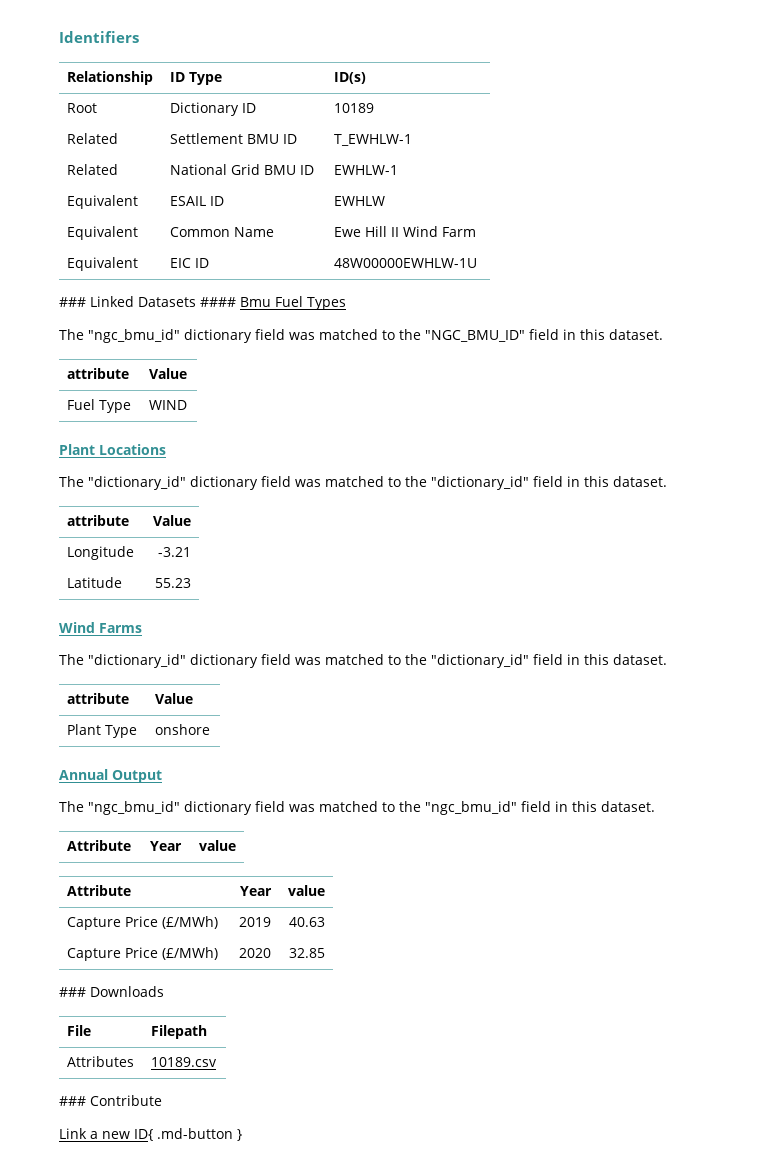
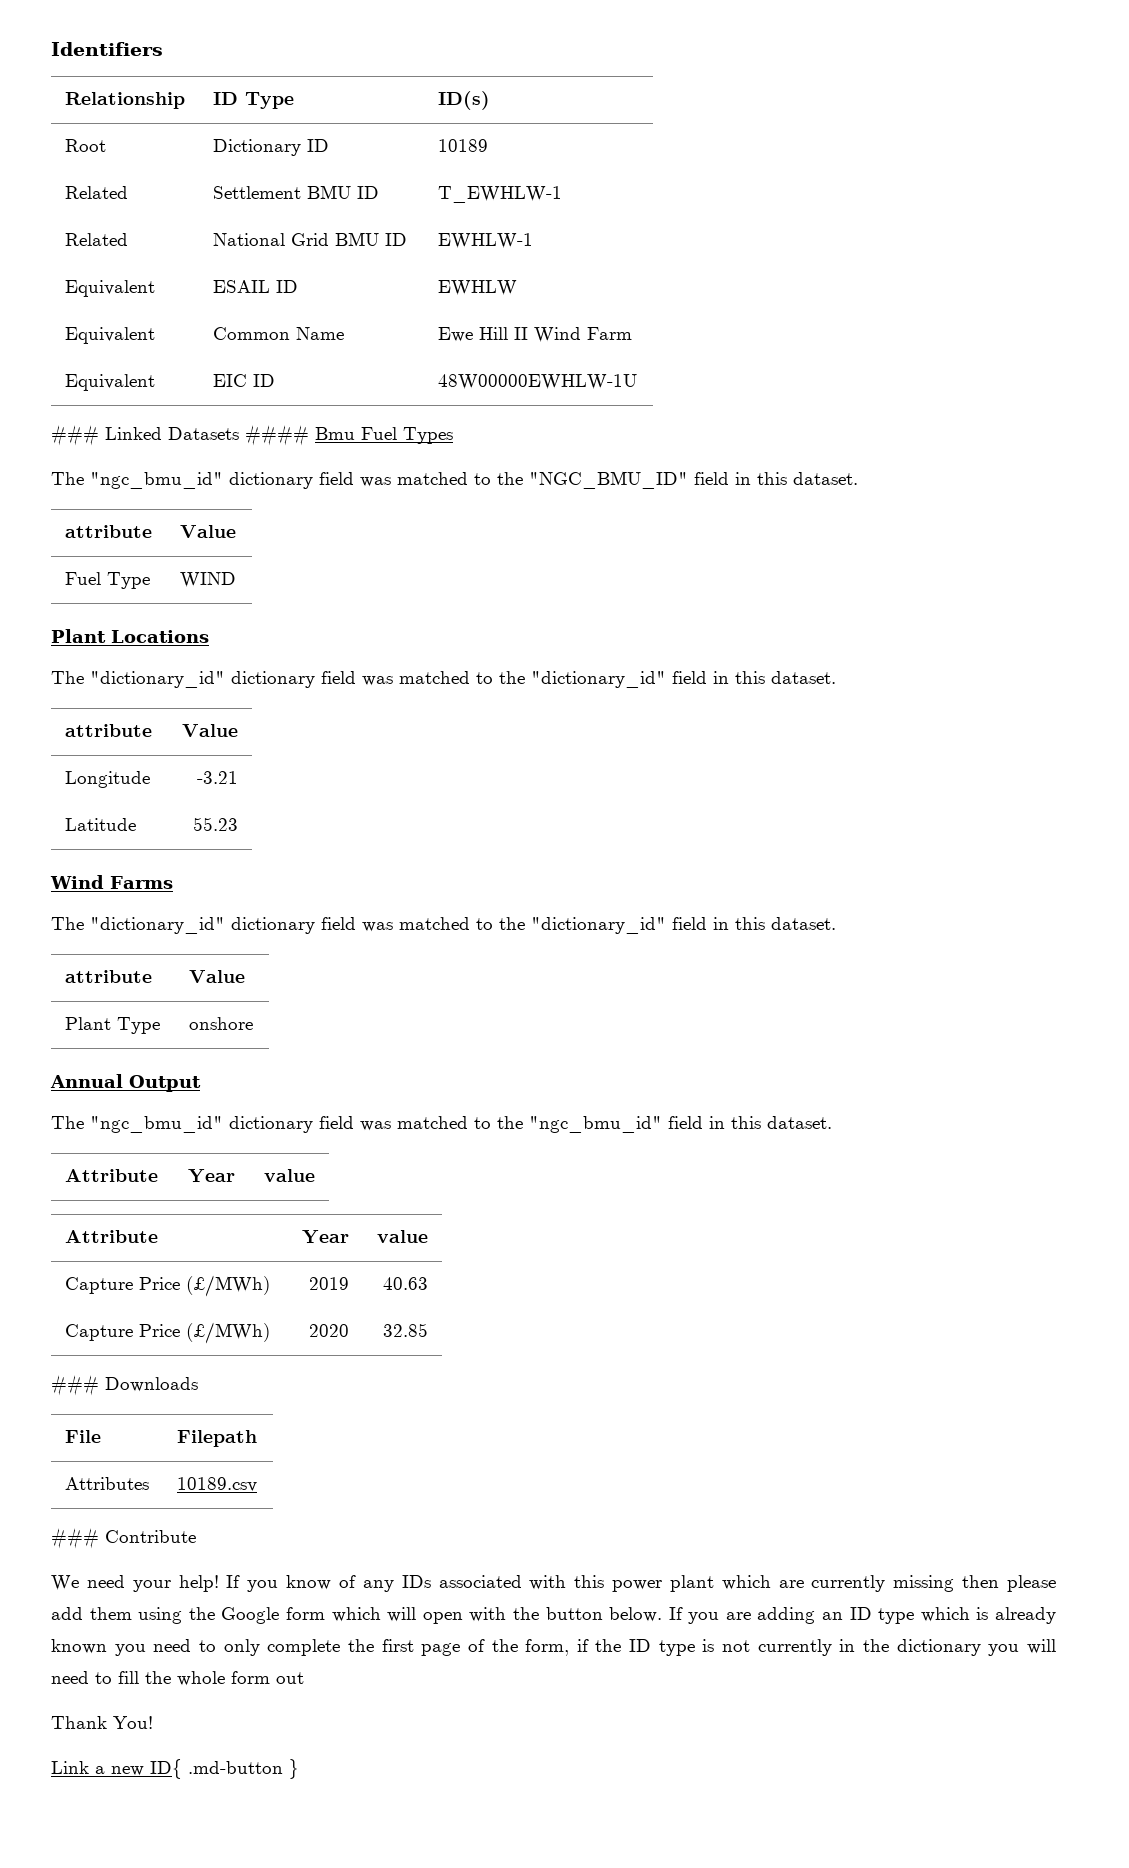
(162, 1100) none -> [51,1575,1057,1592] [51,1607,1057,1624] [51,1639,1057,1656] [51,1671,304,1686] [51,1716,153,1729] // We need your help! If you know of any IDs associated with this power plant which are currently missing then please add them using the Google form which will open with the button below. If you are adding an ID type which is already known you need to only complete the first page of the form, if the ID type is not currently in the dictionary you will need to fill the whole form out // Thank You!

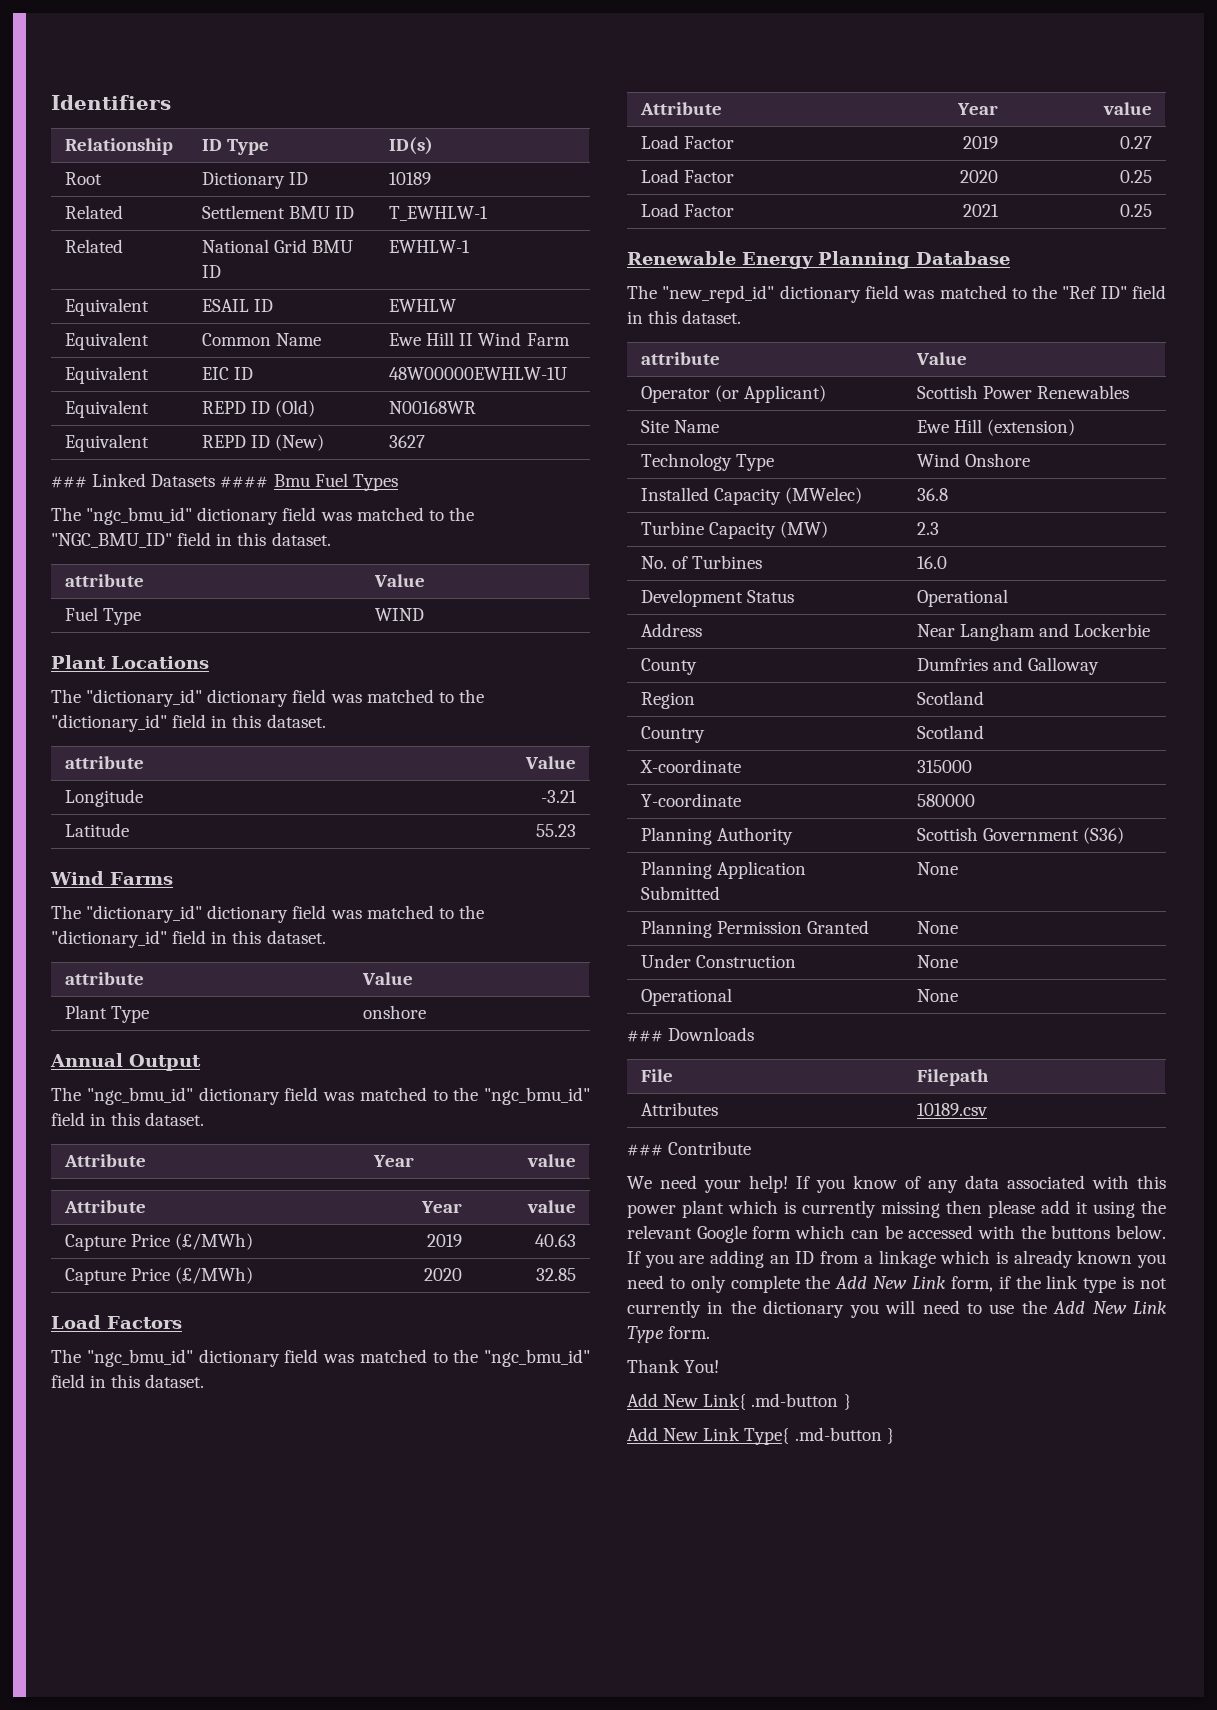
(637, 382) none -> [65,400,150,418] [202,400,316,417] [389,401,477,414] [65,434,150,452] [202,434,325,451] [389,435,426,448] // Equivalent | REPD ID (Old) | N00168WR // Equivalent | REPD ID (New) | 3627
(429, 1330) none -> [51,1315,182,1329] [51,1349,590,1367] [51,1374,205,1388] [640,102,723,115] [956,103,998,115] [1102,102,1152,115] [641,135,735,149] [962,136,998,149] [1119,136,1152,149] [641,169,735,183] [959,170,998,183] [1119,170,1152,183] [641,203,735,217] [962,204,999,217] [1119,204,1152,217] [627,251,1010,269] [627,285,1166,303] [627,310,742,324] [641,352,721,365] [916,352,968,365] [641,385,827,403] [917,385,1130,399] [641,420,720,433] [917,419,1076,436] [641,453,775,471] [917,453,1031,467] [641,487,863,505] [917,488,949,501] [641,521,829,539] [917,522,940,535] [641,555,763,569] [917,556,948,569] [641,589,795,607] [917,589,1009,607] [641,623,703,637] [917,623,1151,641] [641,658,698,675] [917,657,1100,675] [641,692,696,709] [917,691,985,705] [641,726,706,743] [917,725,985,739] [640,759,742,773] [917,760,973,773] [641,793,742,807] [917,794,976,807] [641,827,794,845] [917,827,1125,844] [641,861,807,879] [641,886,721,900] [917,862,959,875] [641,920,870,938] [917,921,959,934] [641,954,797,968] [917,955,959,968] [641,988,733,1006] [917,989,959,1002] // Load Factors // The "ngc_bmu_id" dictionary field was matched to the "ngc_bmu_id" field in this dataset. // Attribute | Year | value // Load Factor | 2019 | 0.27 // Load Factor | 2020 | 0.25 // Load Factor | 2021 | 0.25 // Renewable Energy Planning Database // The "new_repd_id" dictionary field was matched to the "Ref ID" field in this dataset. // attribute | Value // Operator (or Applicant) | Scottish Power Renewables // Site Name | Ewe Hill (extension) // Technology Type | Wind Onshore // Installed Capacity (MWelec) | 36.8 // Turbine Capacity (MW) | 2.3 // No. of Turbines | 16.0 // Development Status | Operational // Address | Near Langham and Lockerbie // County | Dumfries and Galloway // Region | Scotland // Country | Scotland // X-coordinate | 315000 // Y-coordinate | 580000 // Planning Authority | Scottish Government (S36) // Planning Application Submitted | None // Planning Permission Granted | None // Under Construction | None // Operational | None
[401,1575,431,1588] IDs -> [965,1175,999,1189] data
[778,1580,804,1588] are -> [784,1201,796,1214] is
[89,1607,132,1620] them -> [1076,1201,1088,1214] it
(215, 1613) none -> [627,1225,692,1239] relevant
[387,1607,463,1624] will open -> [850,1225,974,1239] can be accessed
[545,1607,603,1620] button -> [1051,1225,1111,1239] buttons
[878,1608,915,1624] type -> [820,1250,936,1268] from a linkage
[381,1639,518,1656] first page of the -> [835,1276,946,1289] Add New Link
[629,1639,652,1652] ID -> [1046,1275,1079,1289] link
[118,1671,304,1686] [51,1716,153,1729] [51,1759,182,1779] fill the whole form out // Thank You! // Link a new ID{ -> [989,1300,1167,1314] [627,1326,711,1343] [627,1359,720,1373] [627,1393,851,1410] [627,1427,790,1445] use the Add New Link Type form. // Thank You! // Add New Link{ .md-button } // Add New Link Type{

